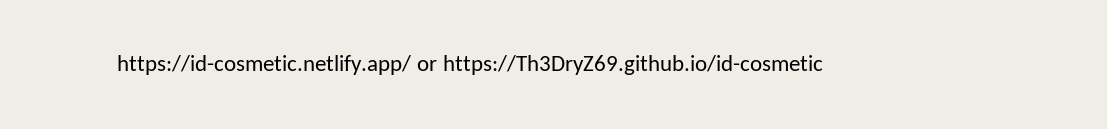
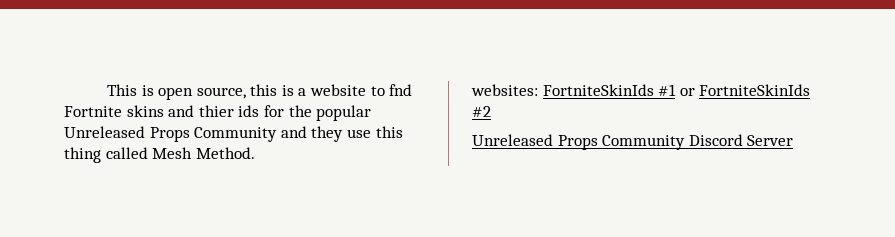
[117,55,824,75] https://id-cosmetic.netlify.app/ or https://Th3DryZ69.github.io/id-cosmetic -> [106,84,413,100] [64,105,372,121] [64,126,403,142] [64,147,255,163] [471,84,811,96] [472,106,491,117] [472,134,794,150] This is open source, this is a website to fnd Fortnite skins and thier ids for the popular Unreleased Props Community and they use this thing called Mesh Method. // websites: FortniteSkinIds #1 or FortniteSkinIds #2 // Unreleased Props Community Discord Server

